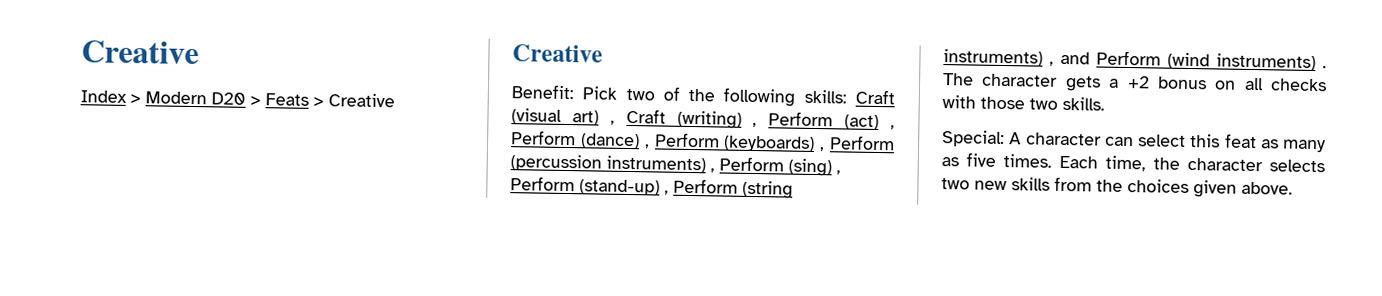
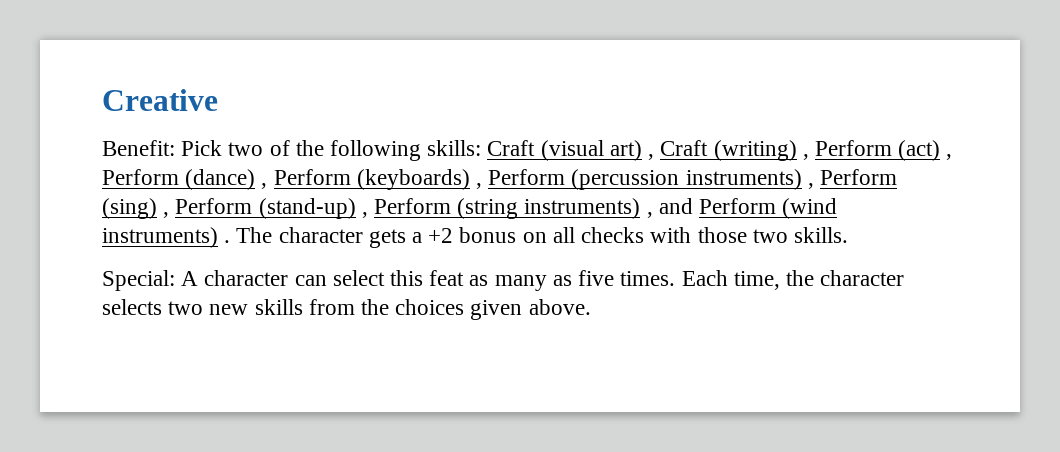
[81,40,199,65] [80,90,395,108] [512,44,603,63] Creative // Index > Modern D20 > Feats > Creative // Creative -> [102,89,218,111] Creative

